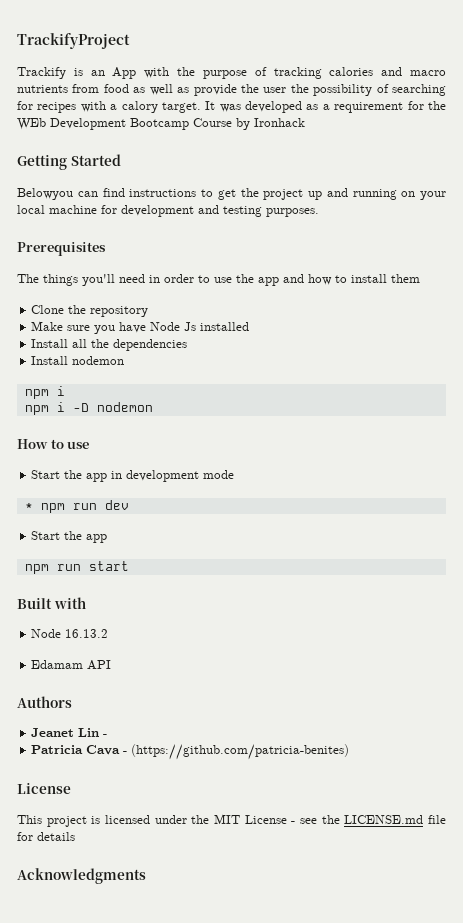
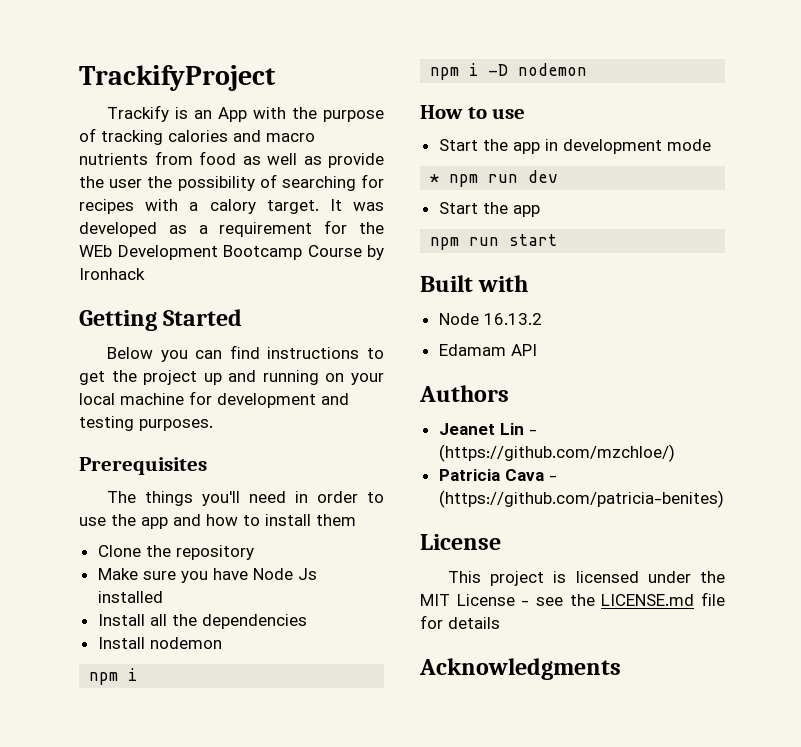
[17,188,73,200] Belowyou -> [106,347,188,362] Below you
(108, 735) none -> [438,444,675,462] (https://github.com/mzchloe/)

